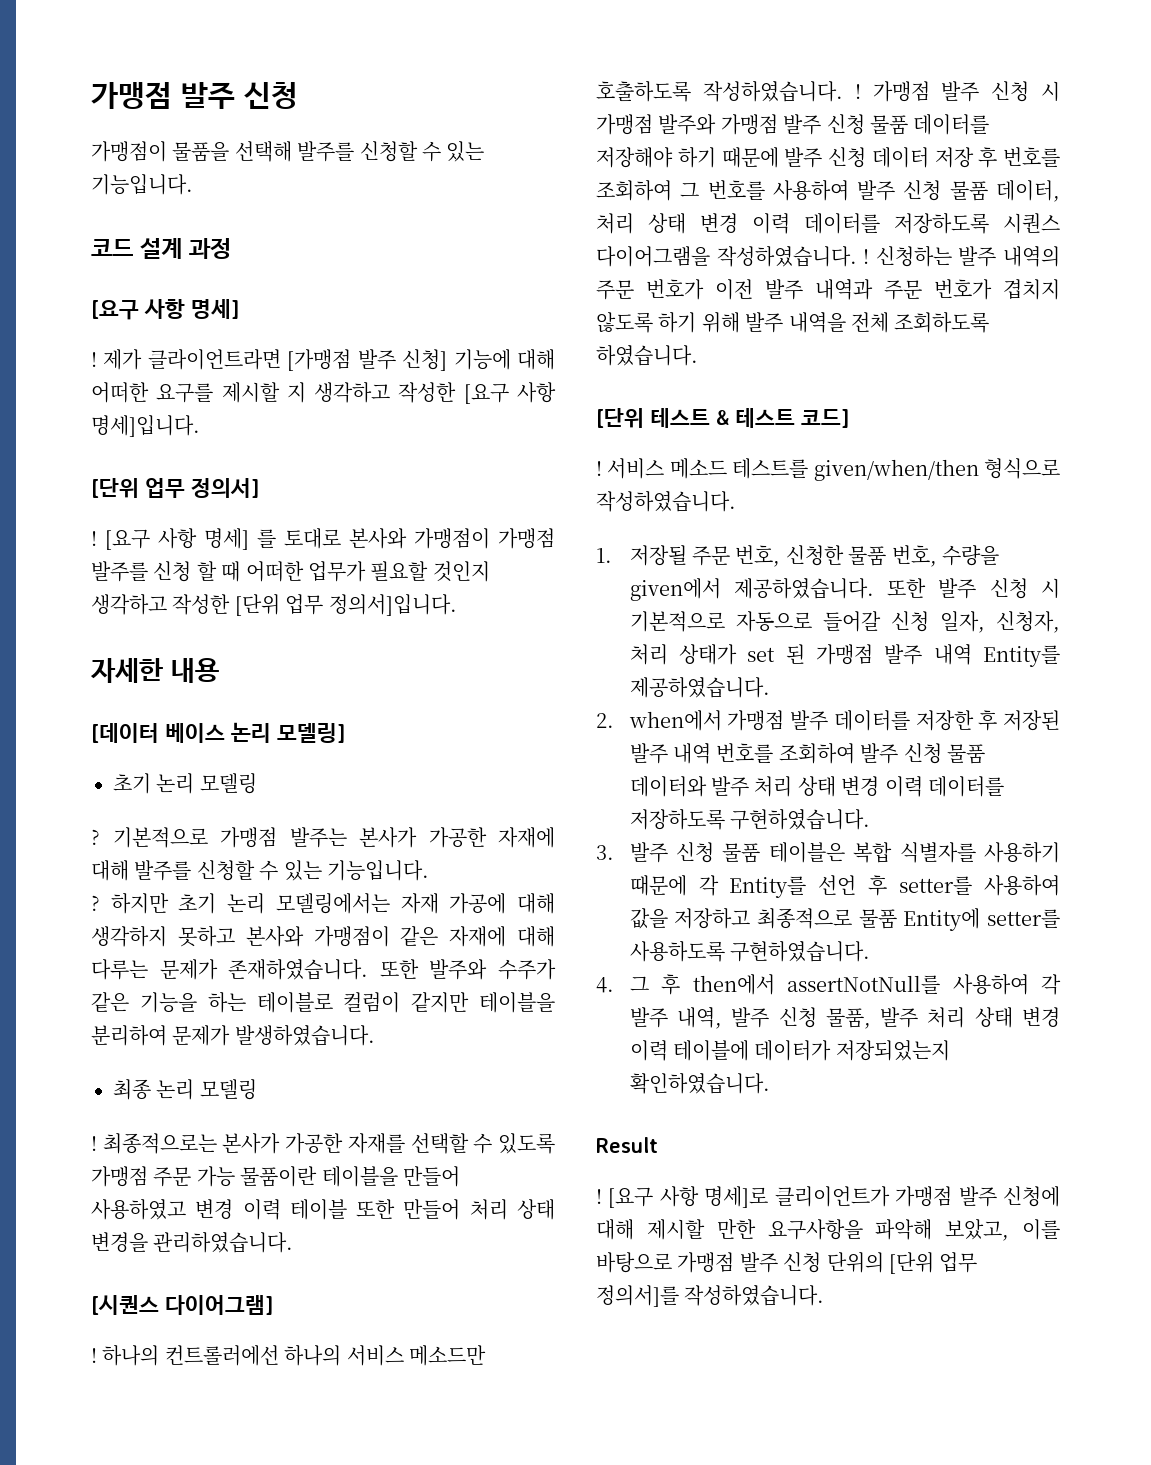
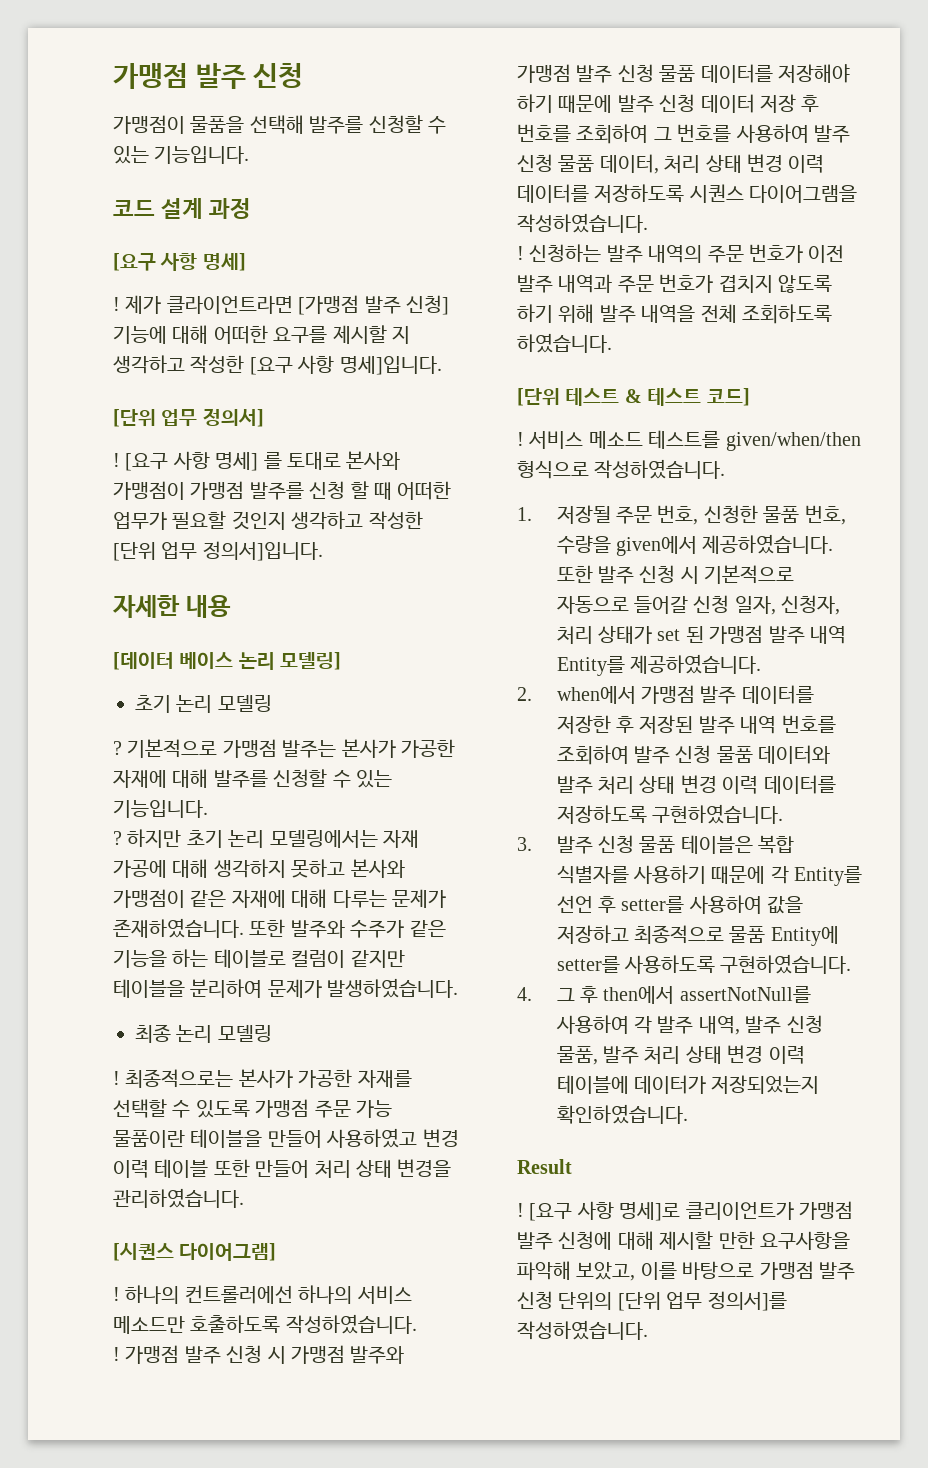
(843, 91) none -> (417, 1324) //
(857, 256) none -> (648, 223) //

